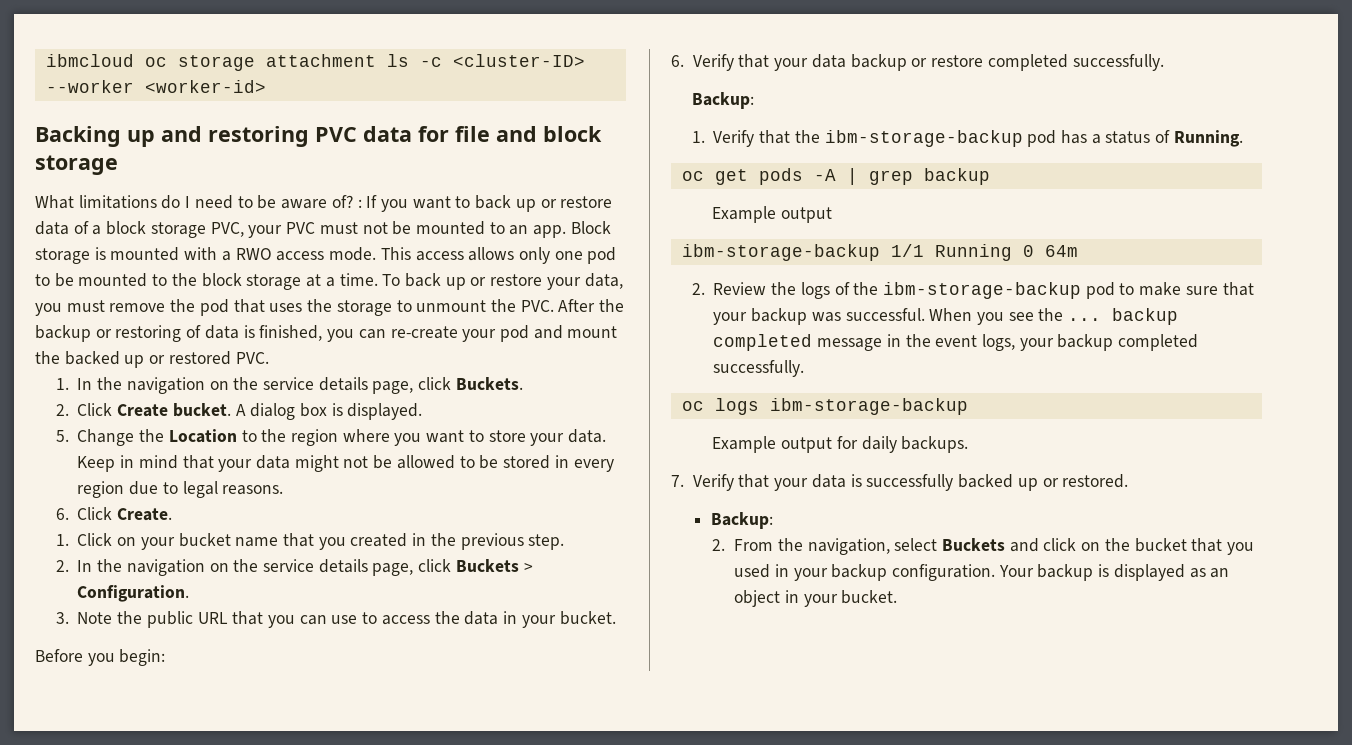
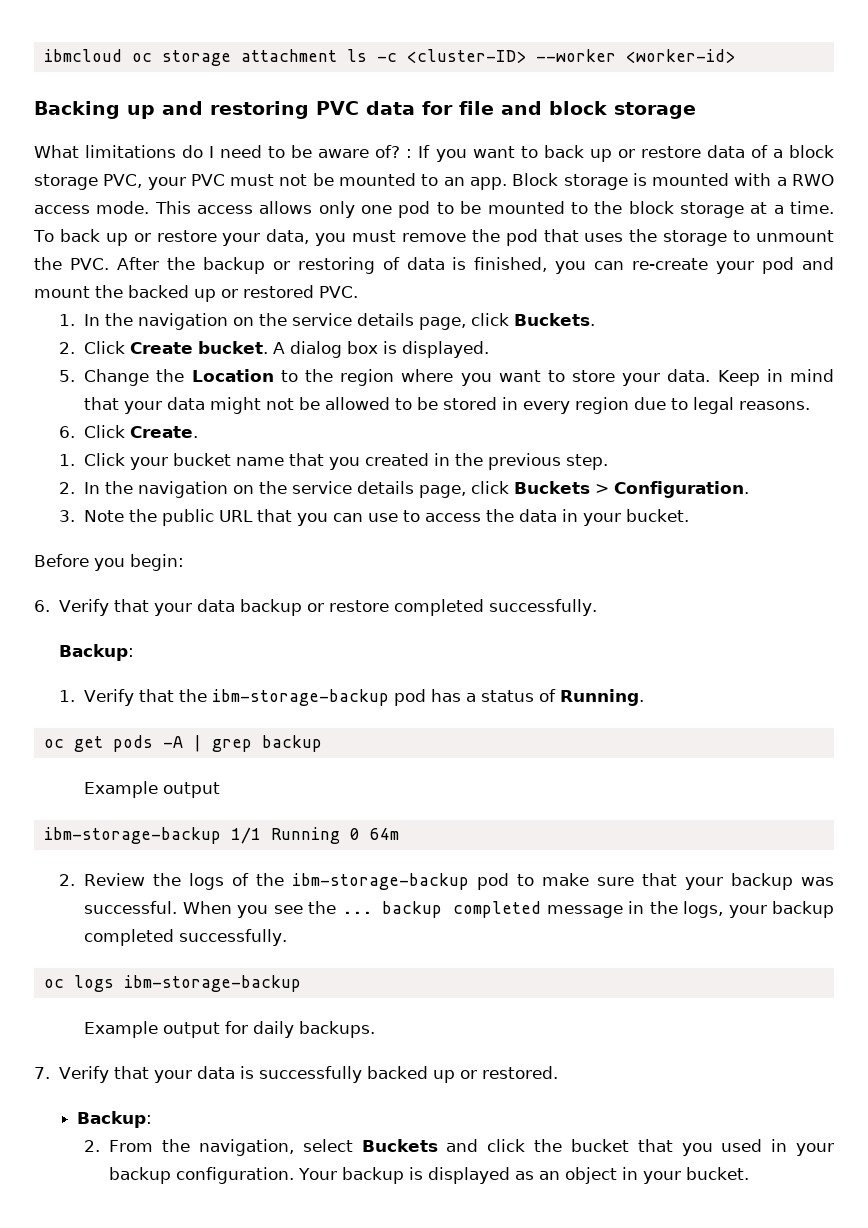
[117,537,137,546] on -> (126, 459) none
[935,335,978,347] event -> (678, 907) none
[1081,542,1101,551] on -> (526, 1145) none

